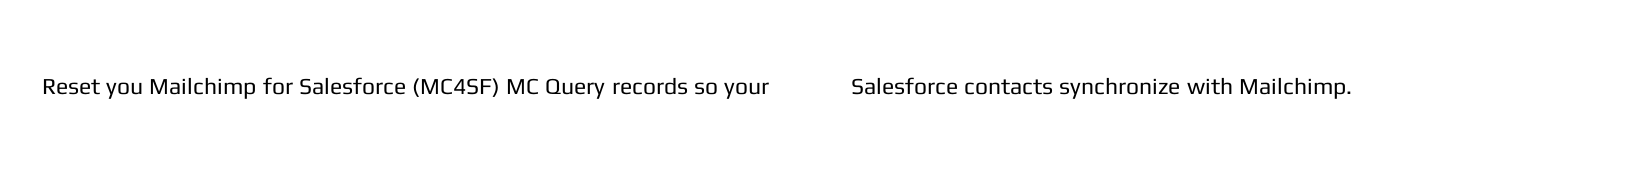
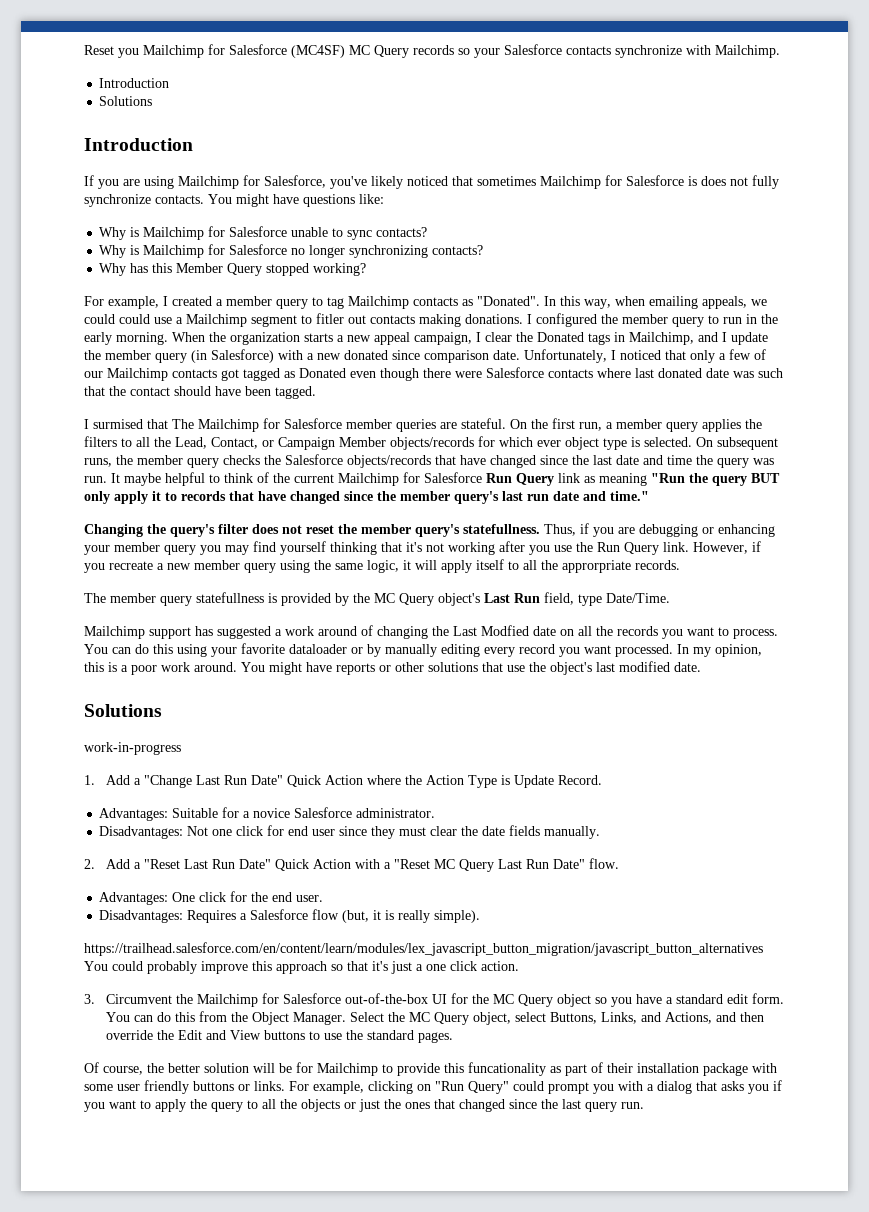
(1352, 88) none -> [99,78,170,88] [99,96,153,106] [84,138,193,151] [84,175,779,189] [84,194,384,207] [99,226,428,240] [99,244,484,258] [99,263,367,276] [84,296,767,309] [84,313,778,327] [84,332,768,345] [84,349,766,363] [84,367,783,381] [84,386,316,399] [84,418,762,432] [84,436,778,450] [84,454,774,468] [84,472,780,486] [84,491,649,504] [84,523,775,537] [84,541,761,555] [84,559,680,573] [84,592,670,606] [84,625,778,639] [84,643,762,657] [84,661,701,675] [84,704,162,717] [84,742,181,755] [84,775,602,788] [99,807,436,821] [99,825,601,839] [84,858,619,872] [99,891,324,905] [99,909,481,923] [84,942,763,956] [84,961,519,974] [84,993,784,1007] [105,1011,764,1025] [105,1030,453,1043] [84,1062,777,1076] [84,1080,782,1094] [84,1099,644,1112] // Introduction // Solutions // Introduction // If you are using Mailchimp for Salesforce, you've likely noticed that sometimes Mailchimp for Salesforce is does not fully synchronize contacts. You might have questions like: // Why is Mailchimp for Salesforce unable to sync contacts? // Why is Mailchimp for Salesforce no longer synchronizing contacts? // Why has this Member Query stopped working? // For example, I created a member query to tag Mailchimp contacts as "Donated". In this way, when emailing appeals, we could could use a Mailchimp segment to fitler out contacts making donations. I configured the member query to run in the early morning. When the organization starts a new appeal campaign, I clear the Donated tags in Mailchimp, and I update the member query (in Salesforce) with a new donated since comparison date. Unfortunately, I noticed that only a few of our Mailchimp contacts got tagged as Donated even though there were Salesforce contacts where last donated date was such that the contact should have been tagged. // I surmised that The Mailchimp for Salesforce member queries are stateful. On the first run, a member query applies the filters to all the Lead, Contact, or Campaign Member objects/records for which ever object type is selected. On subsequent runs, the member query checks the Salesforce objects/records that have changed since the last date and time the query was run. It maybe helpful to think of the current Mailchimp for Salesforce Run Query link as meaning "Run the query BUT only apply it to records that have changed since the member query's last run date and time." // Changing the query's filter does not reset the member query's statefullness. Thus, if you are debugging or enhancing your member query you may find yourself thinking that it's not working after you use the Run Query link. However, if you recreate a new member query using the same logic, it will apply itself to all the approrpriate records. // The member query statefullness is provided by the MC Query object's Last Run field, type Date/Time. // Mailchimp support has suggested a work around of changing the Last Modfied date on all the records you want to process. You can do this using your favorite dataloader or by manually editing every record you want processed. In my opinion, this is a poor work around. You might have reports or other solutions that use the object's last modified date. // Solutions // work-in-progress // 1. Add a "Change Last Run Date" Quick Action where the Action Type is Update Record. // Advantages: Suitable for a novice Salesforce administrator. // Disadvantages: Not one click for end user since they must clear the date fields manually. // 2. Add a "Reset Last Run Date" Quick Action with a "Reset MC Query Last Run Date" flow. // Advantages: One click for the end user. // Disadvantages: Requires a Salesforce flow (but, it is really simple). // https://trailhead.salesforce.com/en/content/learn/modules/lex_javascript_button_migration/javascript_button_alternatives You could probably improve this approach so that it's just a one click action. // 3. Circumvent the Mailchimp for Salesforce out-of-the-box UI for the MC Query object so you have a standard edit form. You can do this from the Object Manager. Select the MC Query object, select Buttons, Links, and Actions, and then override the Edit and View buttons to use the standard pages. // Of course, the better solution will be for Mailchimp to provide this funcationality as part of their installation package with some user friendly buttons or links. For example, clicking on "Run Query" could prompt you with a dialog that asks you if you want to apply the query to all the objects or just the ones that changed since the last query run.

